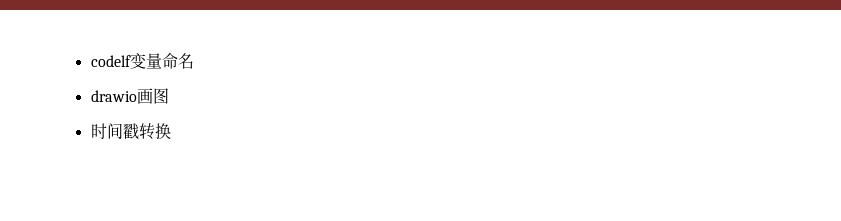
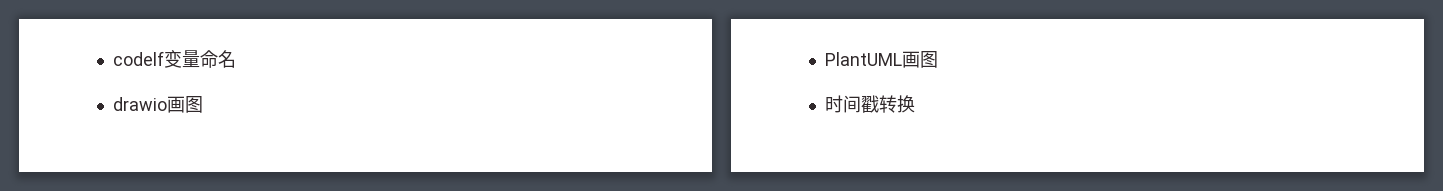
(169, 96) none -> [824,51,938,68] // PlantUML画图

